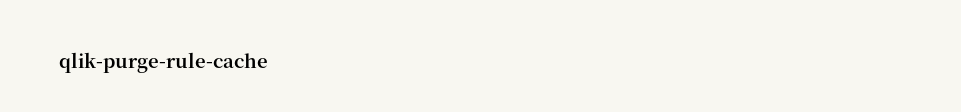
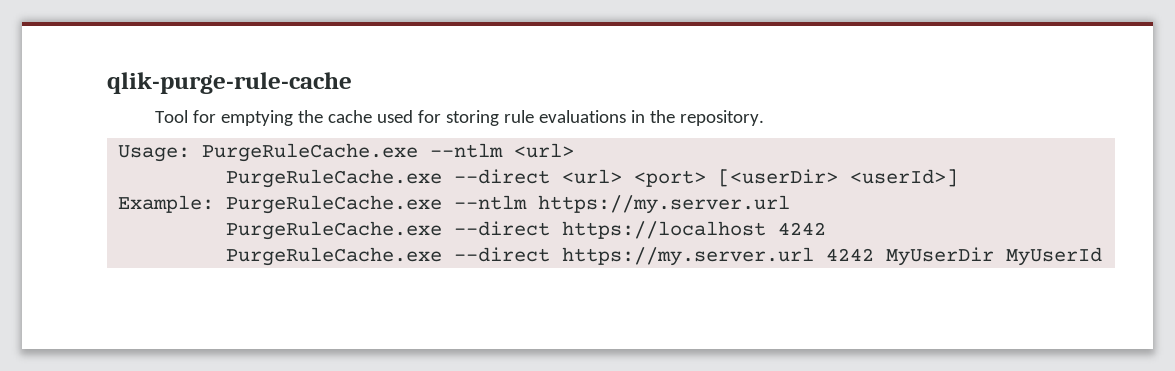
(268, 62) none -> [155,110,764,126] [118,143,575,162] [226,169,959,188] [118,195,791,214] [226,221,827,240] [226,247,1103,266] // Tool for emptying the cache used for storing rule evaluations in the repository. // Usage: PurgeRuleCache.exe --ntlm <url> // PurgeRuleCache.exe --direct <url> <port> [<userDir> <userId>] // Example: PurgeRuleCache.exe --ntlm https://my.server.url // PurgeRuleCache.exe --direct https://localhost 4242 // PurgeRuleCache.exe --direct https://my.server.url 4242 MyUserDir MyUserId

